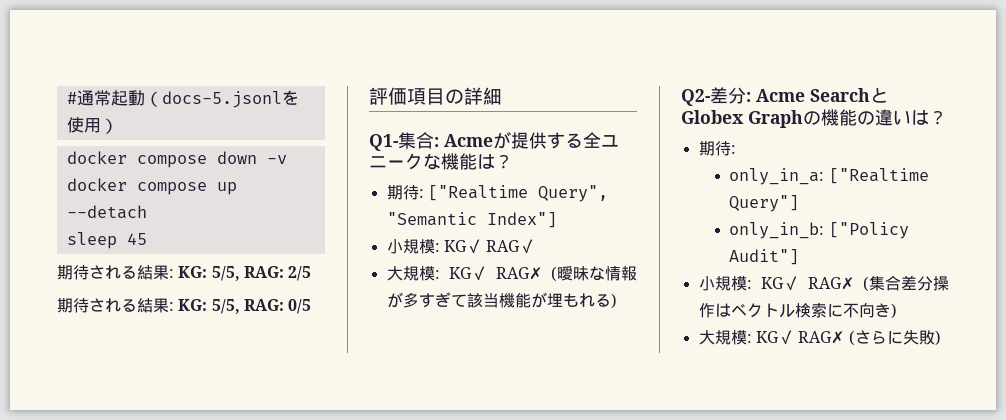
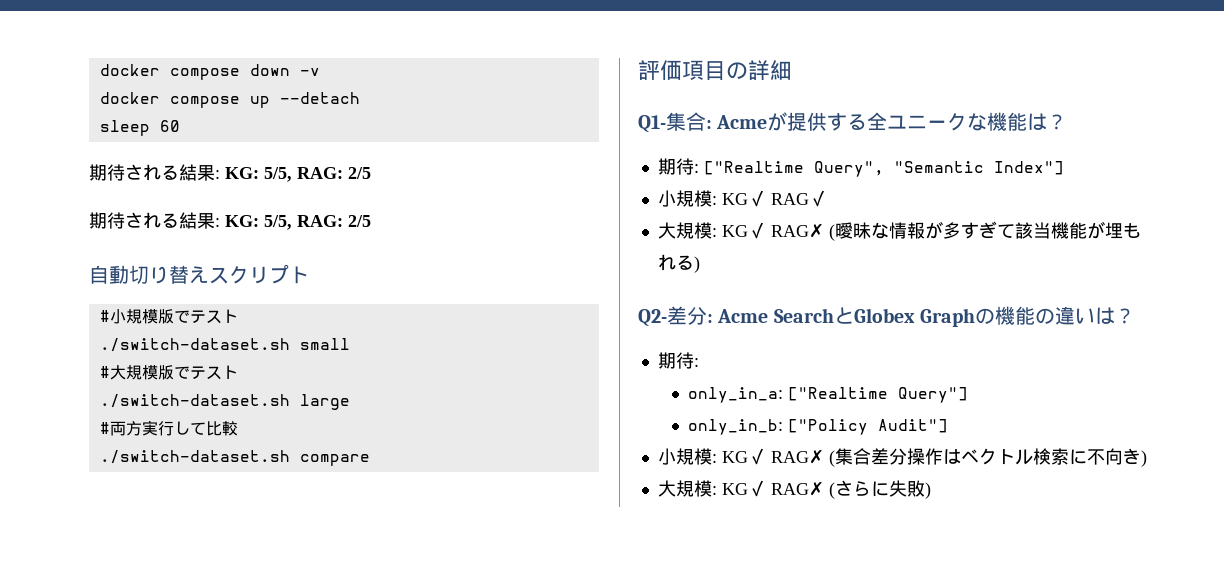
[66,90,299,108] [66,117,118,134] #通常起動（docs-5.jsonlを使用） // -> (99, 70) none
[126,233,147,245] 45 -> [159,120,180,132] 60
[288,299,312,314] 0/5 -> [348,215,371,227] [89,264,309,284] [99,309,238,324] [99,338,350,352] [99,365,238,380] [99,394,350,410] [99,420,238,436] [99,450,370,466] 2/5 // 自動切り替えスクリプト // #小規模版でテスト // ./switch-dataset.sh small // #大規模版でテスト // ./switch-dataset.sh large // #両方実行して比較 // ./switch-dataset.sh compare

